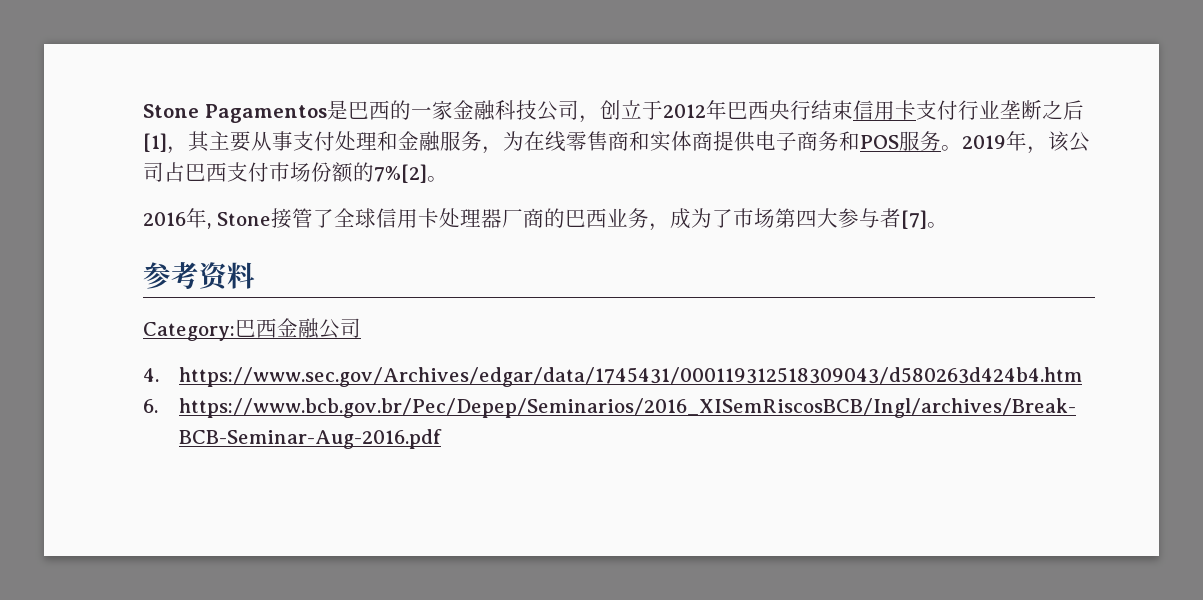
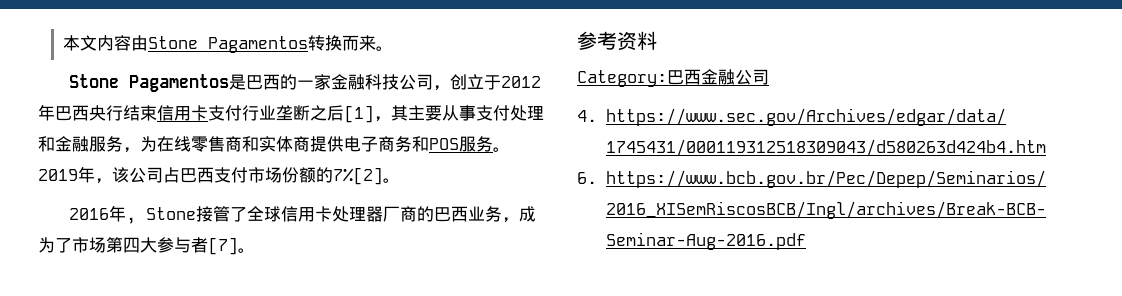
(143, 111) none -> [63,35,394,53] 本文内容由Stone Pagamentos转换而来。 //

